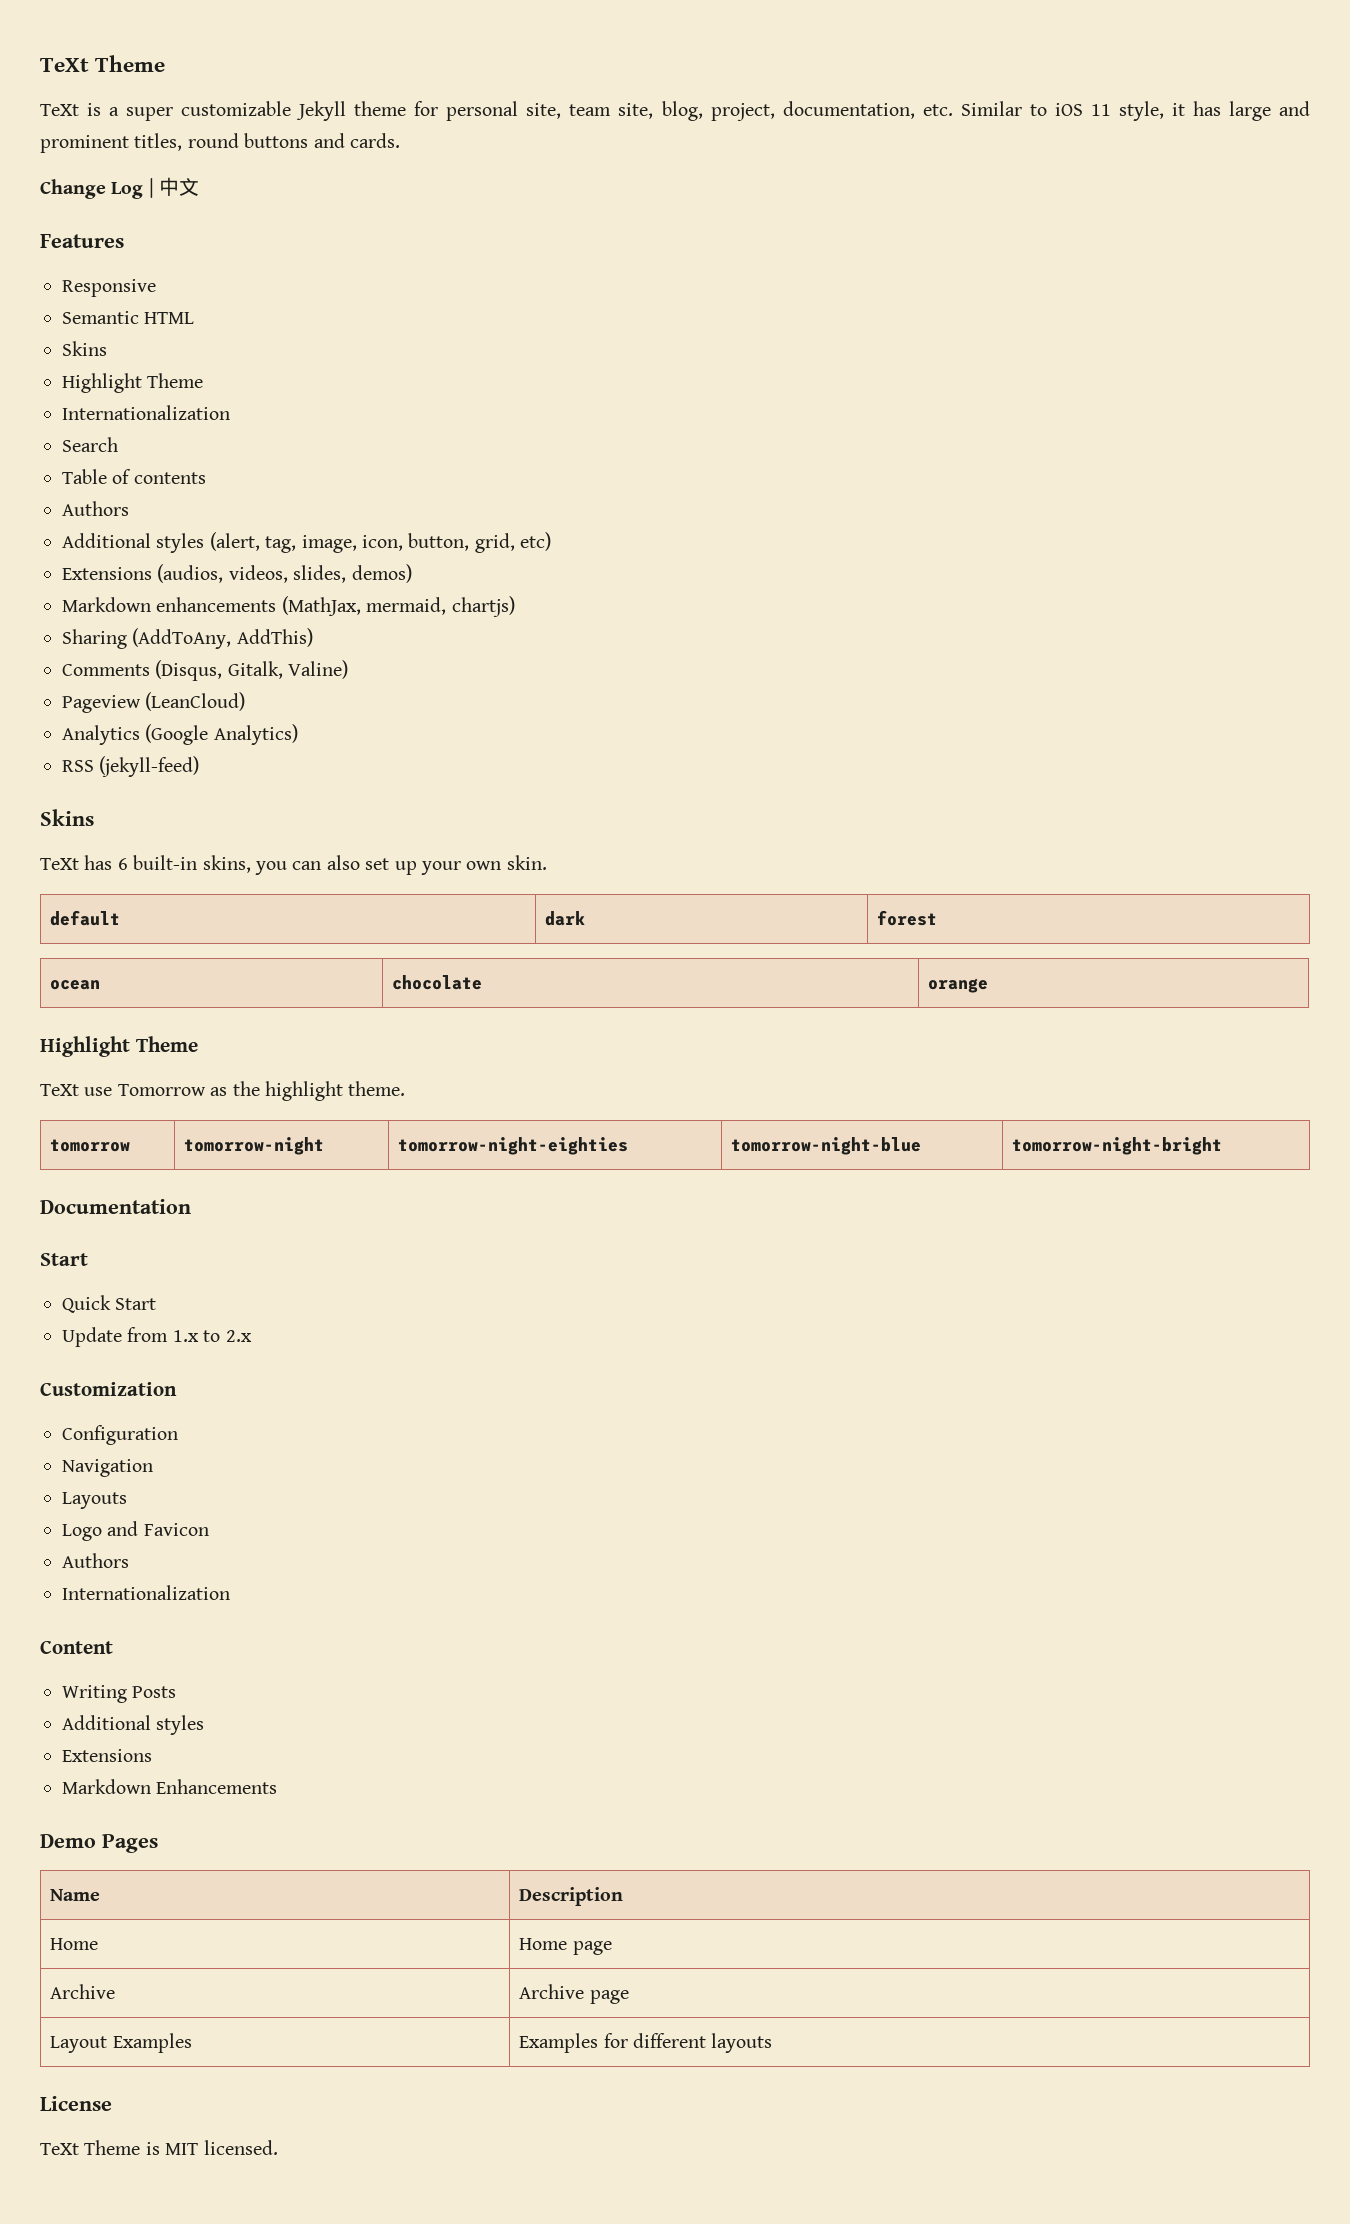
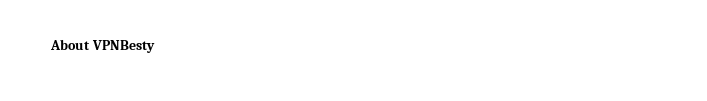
[40,55,166,72] [40,101,1311,121] [40,133,400,153] [40,177,200,199] [40,234,124,248] [62,279,156,297] [62,311,195,324] [62,341,107,356] [62,373,204,393] [62,405,230,420] [62,437,118,452] [62,469,206,484] [62,501,129,516] [62,532,552,553] [62,564,412,583] [62,596,515,617] [62,628,313,649] [62,660,349,681] [62,692,246,713] [62,724,298,745] [62,756,200,777] [40,809,94,826] [40,855,547,875] [50,910,121,926] [545,911,586,926] [877,910,938,926] [50,980,101,990] [392,975,483,990] [928,978,989,993] [40,1036,198,1057] [40,1081,406,1101] [50,1139,131,1152] [184,1137,325,1155] [398,1137,629,1155] [731,1137,922,1155] [1012,1137,1223,1155] [40,1199,191,1214] [40,1253,88,1266] [62,1295,157,1313] [62,1327,252,1347] [40,1382,177,1396] [62,1425,178,1445] [62,1459,153,1477] [62,1492,127,1509] [62,1521,209,1541] [62,1553,129,1568] [62,1585,230,1600] [40,1641,113,1654] [62,1685,177,1703] [62,1715,205,1735] [62,1749,152,1762] [62,1779,278,1794] [40,1834,158,1853] [50,1889,101,1901] [519,1887,624,1906] [50,1938,99,1950] [519,1938,612,1955] [50,1984,116,1999] [519,1984,629,2004] [50,2033,192,2053] [519,2033,773,2053] [40,2096,112,2111] [40,2140,278,2155] TeXt Theme // TeXt is a super customizable Jekyll theme for personal site, team site, blog, project, documentation, etc. Similar to iOS 11 style, it has large and prominent titles, round buttons and cards. // Change Log | 中文 // Features // Responsive // Semantic HTML // Skins // Highlight Theme // Internationalization // Search // Table of contents // Authors // Additional styles (alert, tag, image, icon, button, grid, etc) // Extensions (audios, videos, slides, demos) // Markdown enhancements (MathJax, mermaid, chartjs) // Sharing (AddToAny, AddThis) // Comments (Disqus, Gitalk, Valine) // Pageview (LeanCloud) // Analytics (Google Analytics) // RSS (jekyll-feed) // Skins // TeXt has 6 built-in skins, you can also set up your own skin. // default | dark | forest // ocean | chocolate | orange // Highlight Theme // TeXt use Tomorrow as the highlight theme. // tomorrow | tomorrow-night | tomorrow-night-eighties | tomorrow-night-blue | tomorrow-night-bright // Documentation // Start // Quick Start // Update from 1.x to 2.x // Customization // Configuration // Navigation // Layouts // Logo and Favicon // Authors // Internationalization // Content // Writing Posts // Additional styles // Extensions // Markdown Enhancements // Demo Pages // Name | Description // Home | Home page // Archive | Archive page // Layout Examples | Examples for different layouts // License // TeXt Theme is MIT licensed. -> [50,39,155,53] About VPNBesty

